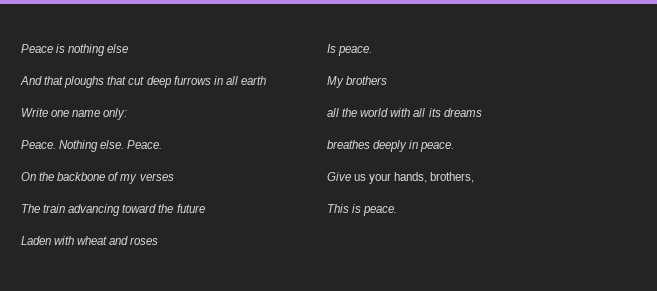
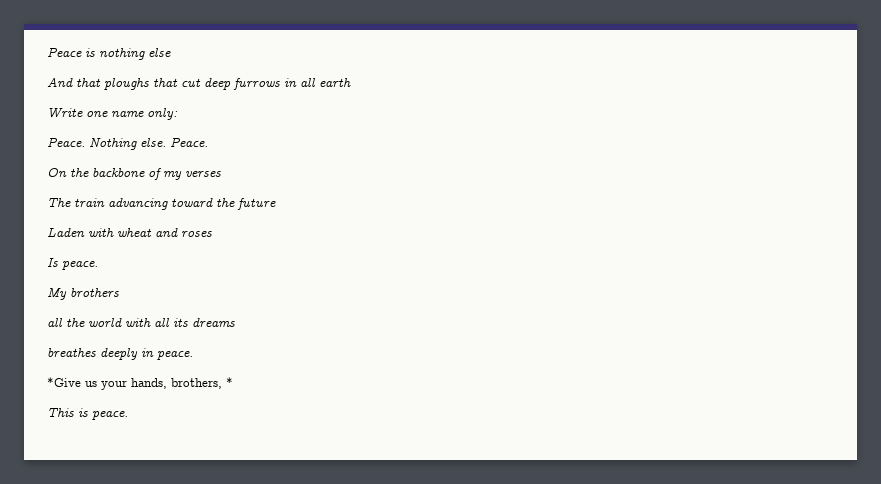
[327,172,351,181] Give -> [47,377,81,387] *Give
(475, 177) none -> [226,377,233,387] *

